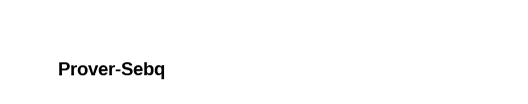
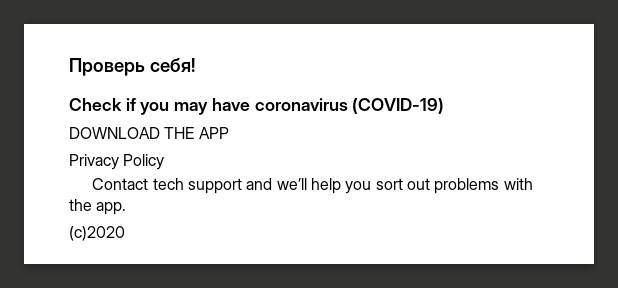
[58,62,166,80] Prover-Sebq -> [69,58,195,76] [69,98,445,115] [69,127,229,139] [69,154,165,170] [92,178,533,194] [69,199,127,215] [69,226,125,241] Проверь себя! // Check if you may have coronavirus (COVID-19) // DOWNLOAD THE APP // Privacy Policy // Contact tech support and we’ll help you sort out problems with the app. // (c)2020

